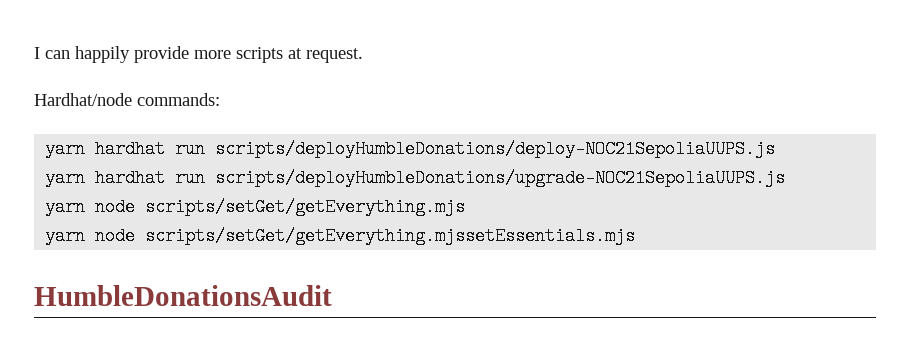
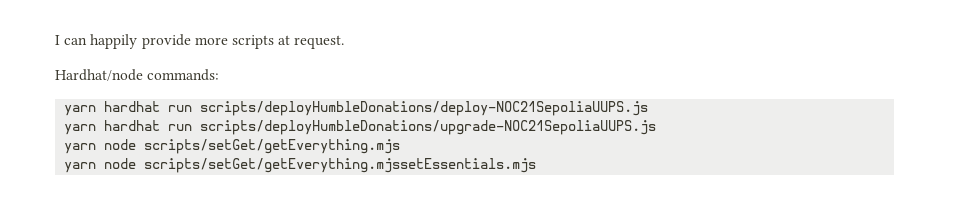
[34,285,332,306] // HumbleDonationsAudit -> (537, 165) none

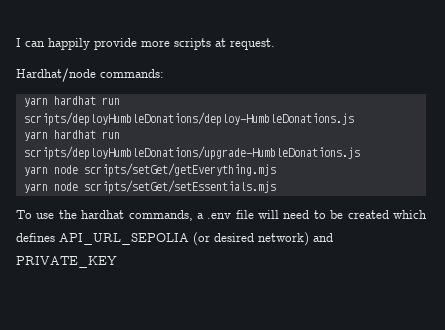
[200,101,649,116] [64,120,657,135] scripts/deployHumbleDonations/deploy-NOC21SepoliaUUPS.js // yarn hardhat run scripts/deployHumbleDonations/upgrade-NOC21SepoliaUUPS.js -> [23,112,354,126] [23,130,120,141] [23,146,360,160] scripts/deployHumbleDonations/deploy-HumbleDonations.js // yarn hardhat run scripts/deployHumbleDonations/upgrade-HumbleDonations.js
[144,158,537,173] scripts/setGet/getEverything.mjssetEssentials.mjs -> [83,180,276,194] [16,210,427,221] [16,232,333,246] [16,256,117,268] scripts/setGet/setEssentials.mjs // To use the hardhat commands, a .env file will need to be created which defines API_URL_SEPOLIA (or desired network) and PRIVATE_KEY

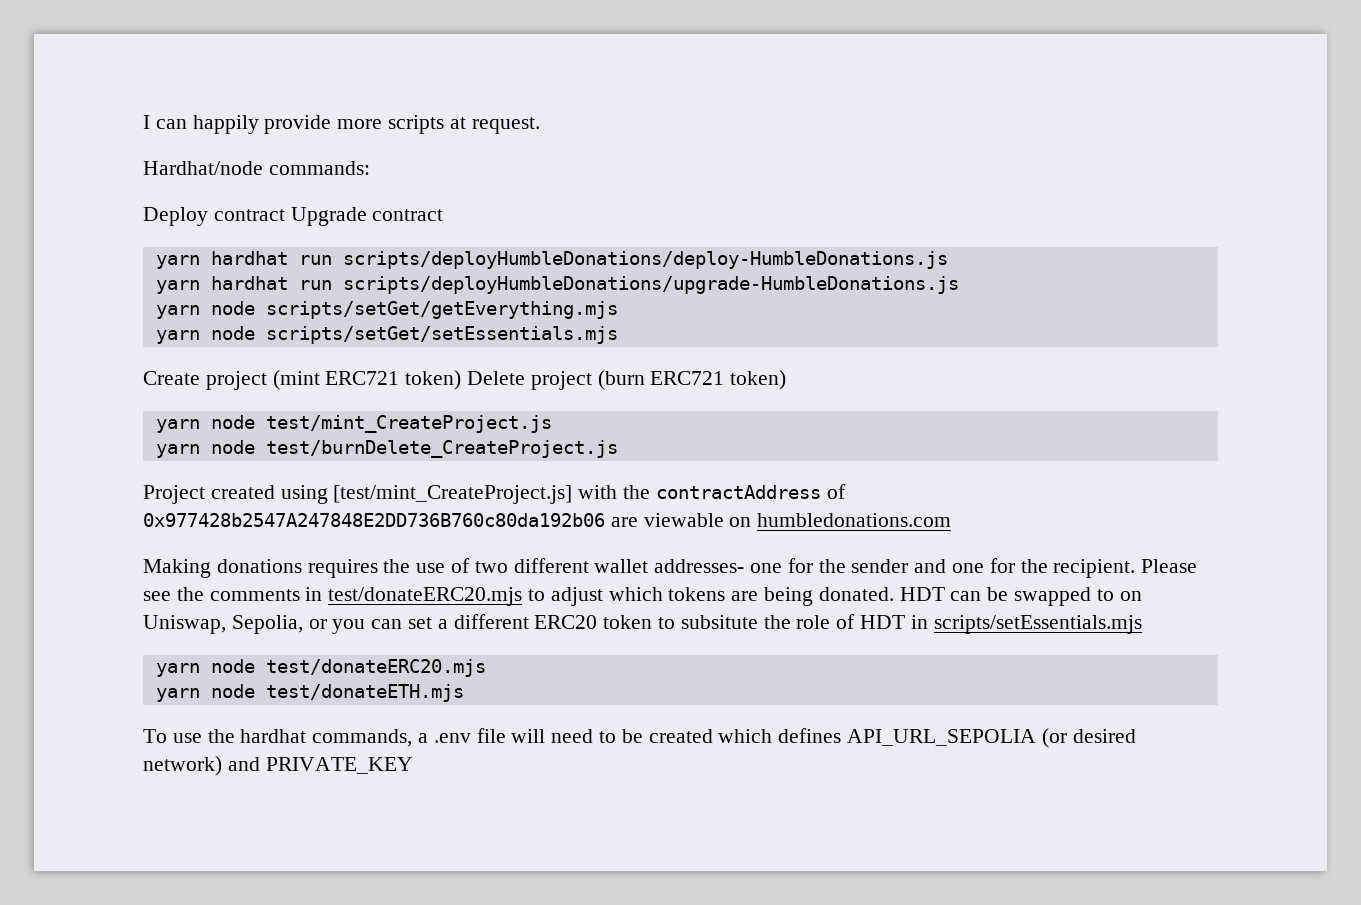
(164, 73) none -> [143,207,444,226] // Deploy contract Upgrade contract
(276, 187) none -> [143,370,787,390] [155,415,552,433] [155,440,618,458] [143,484,846,504] [143,513,952,527] [143,558,1198,578] [143,587,1142,606] [143,614,1142,634] [155,659,486,677] [155,684,464,702] // Create project (mint ERC721 token) Delete project (burn ERC721 token) // yarn node test/mint_CreateProject.js // yarn node test/burnDelete_CreateProject.js // Project created using [test/mint_CreateProject.js] with the contractAddress of 0x977428b2547A247848E2DD736B760c80da192b06 are viewable on humbledonations.com // Making donations requires the use of two different wallet addresses- one for the sender and one for the recipient. Please see the comments in test/donateERC20.mjs to adjust which tokens are being donated. HDT can be swapped to on Uniswap, Sepolia, or you can set a different ERC20 token to subsitute the role of HDT in scripts/setEssentials.mjs // yarn node test/donateERC20.mjs // yarn node test/donateETH.mjs

